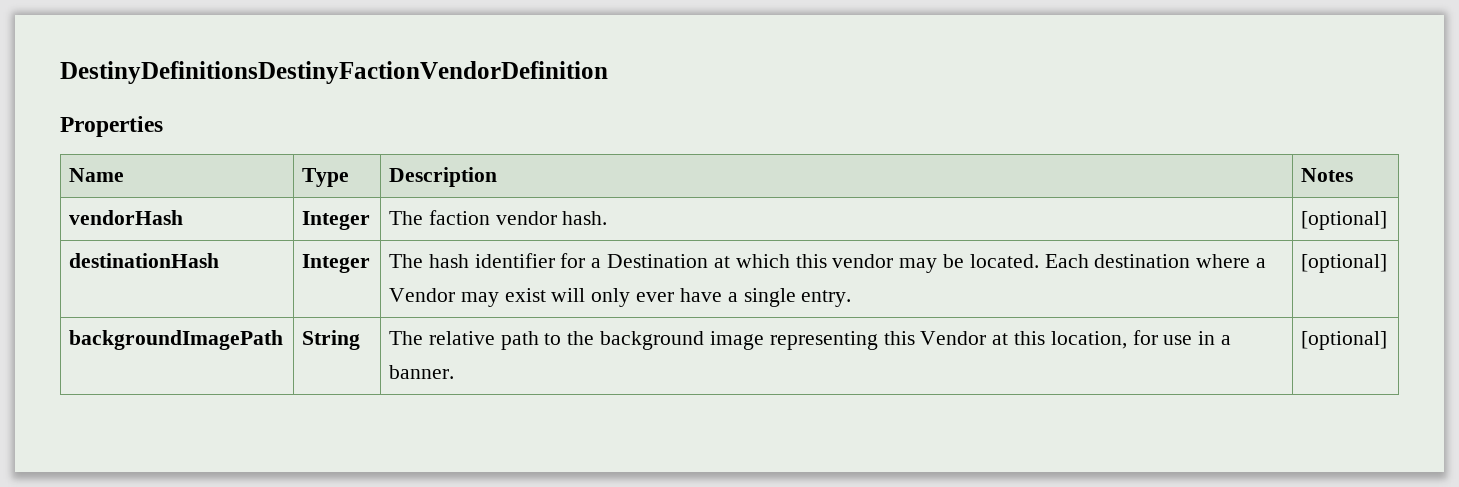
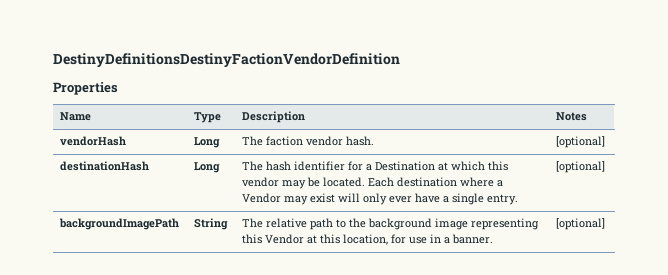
[302,211,371,230] Integer -> [194,137,221,148] Long
[302,254,371,273] Integer -> [194,162,221,173] Long

